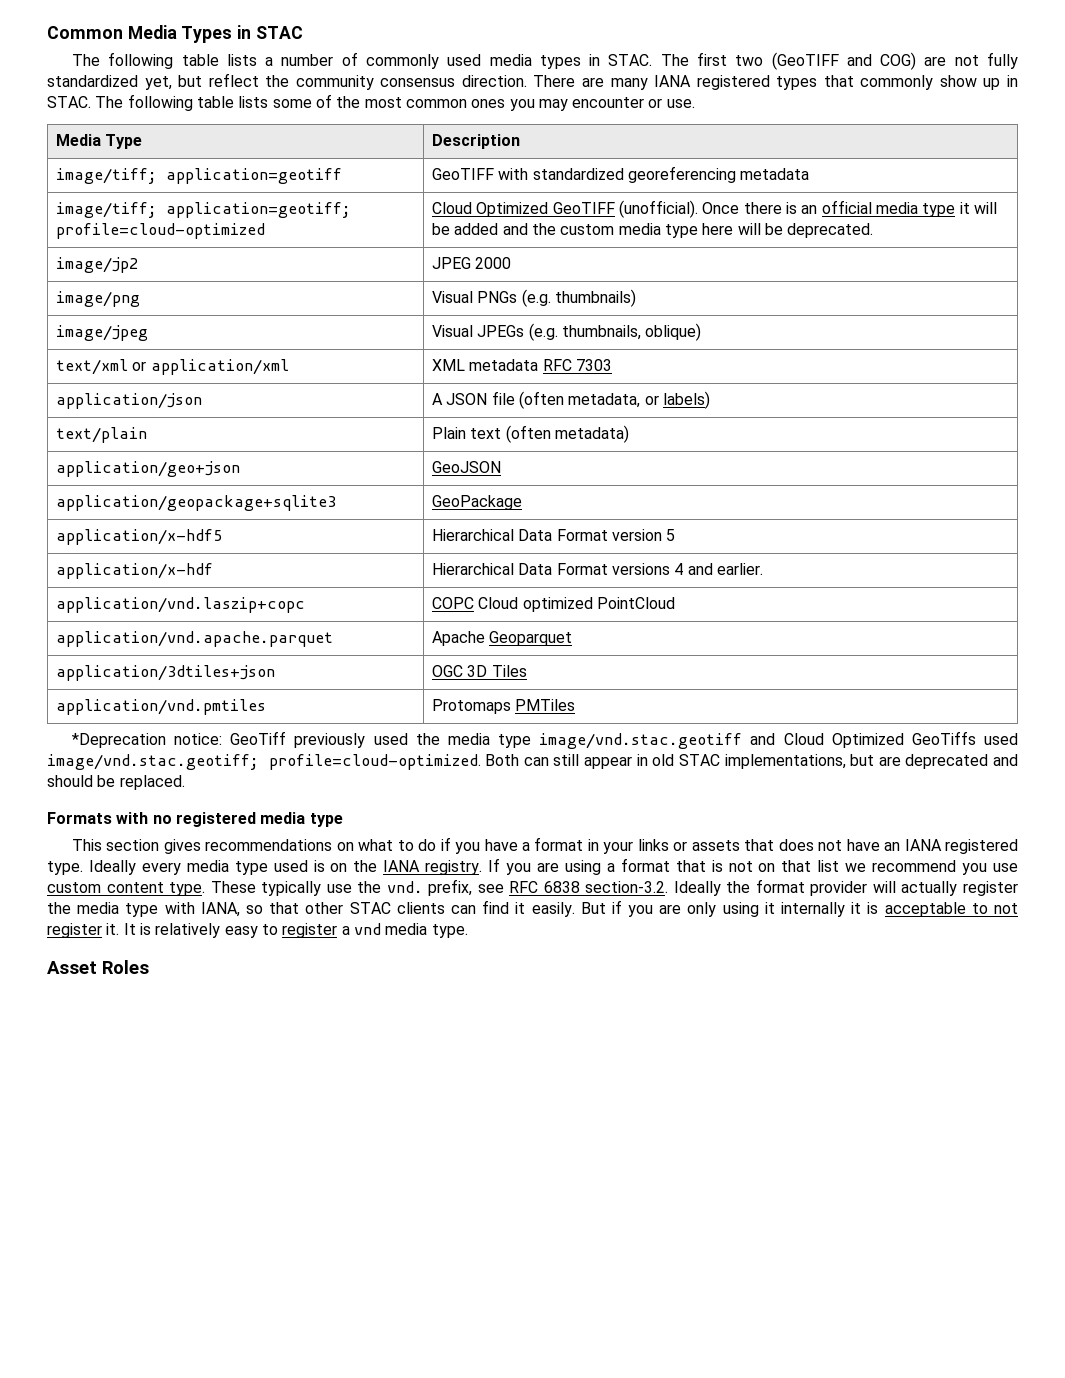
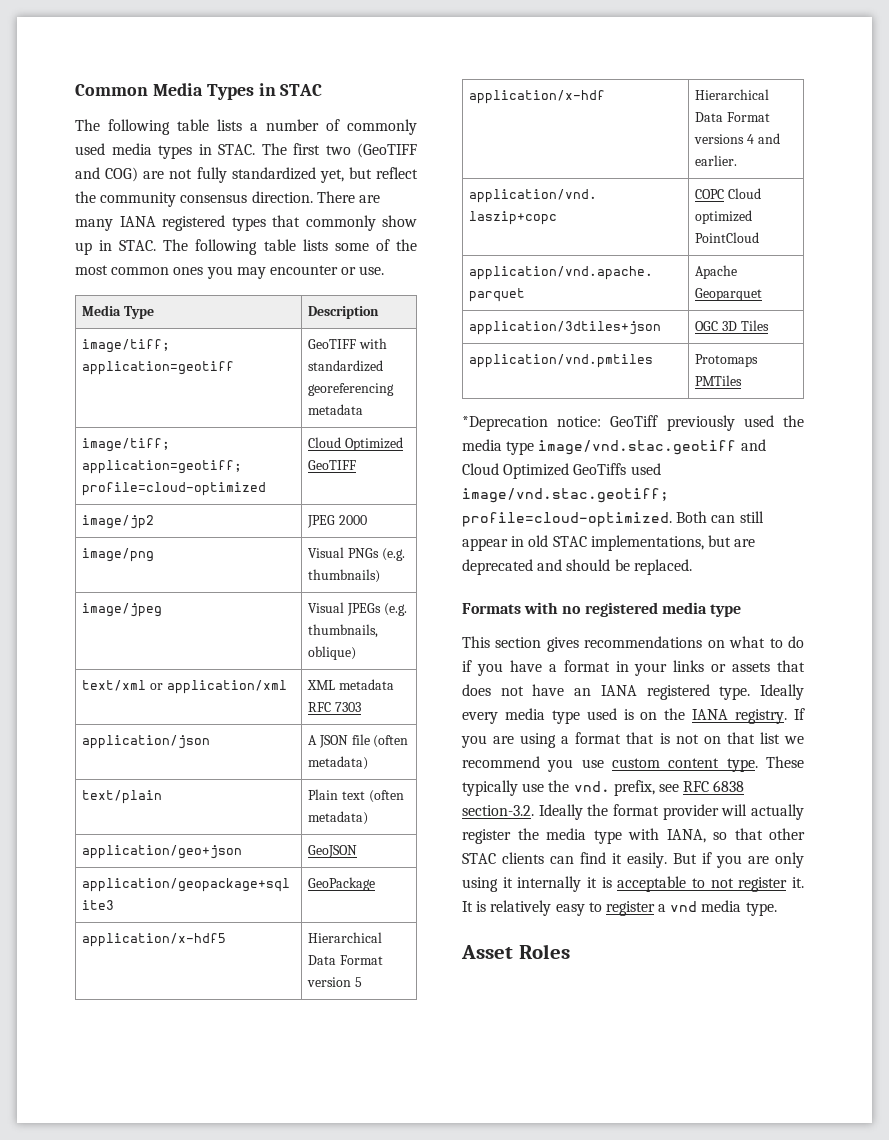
[618,200,997,218] [432,223,874,238] (unofficial). Once there is an official media type it will be added and the custom media type here will be deprecated. -> (357, 465) none
[568,391,710,409] metadata, or labels) -> [308,756,369,770] metadata)

